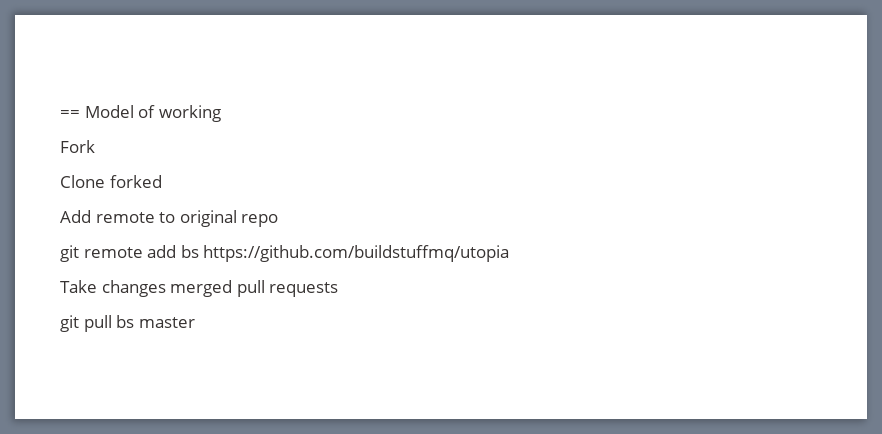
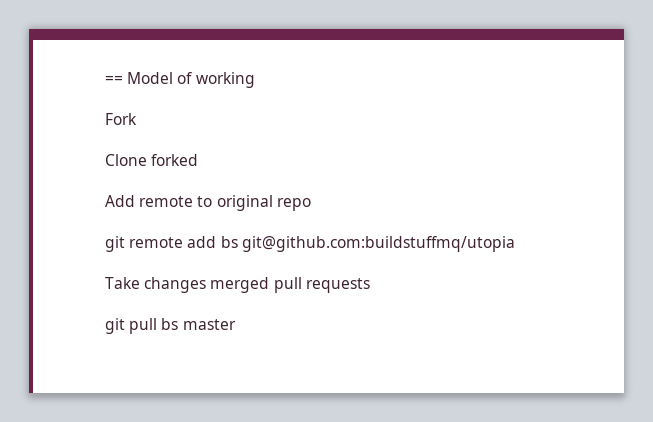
[203,245,510,262] https://github.com/buildstuffmq/utopia -> [241,236,515,252] git@github.com:buildstuffmq/utopia

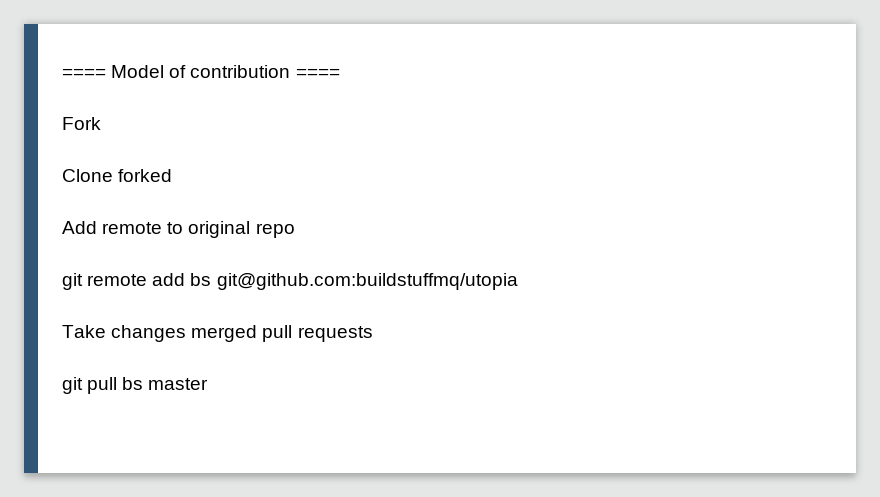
[105,76,123,84] == -> [62,68,106,78] ====
[195,72,255,88] working -> [190,65,340,78] contribution ====

